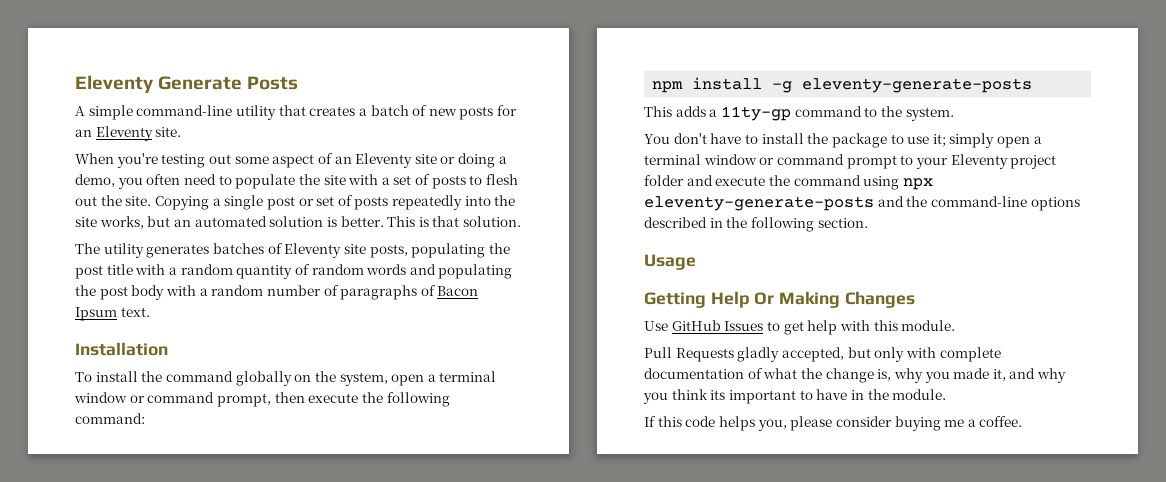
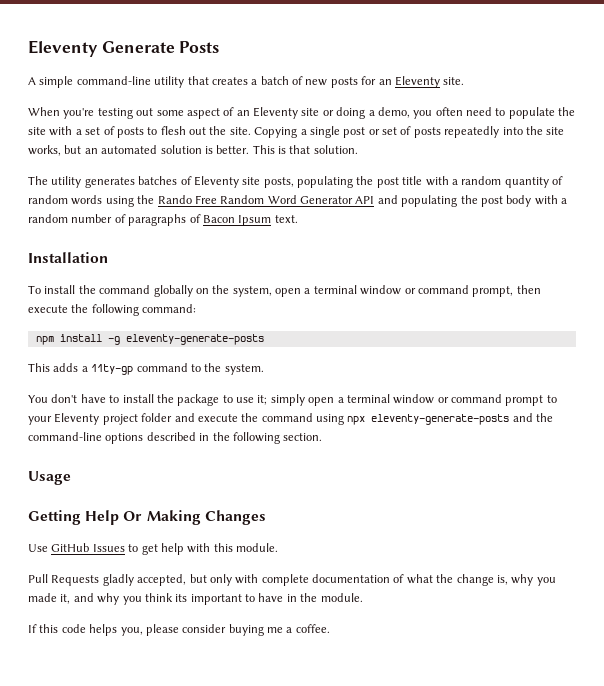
(407, 269) none -> [105,195,375,207] using the Rando Free Random Word Generator API

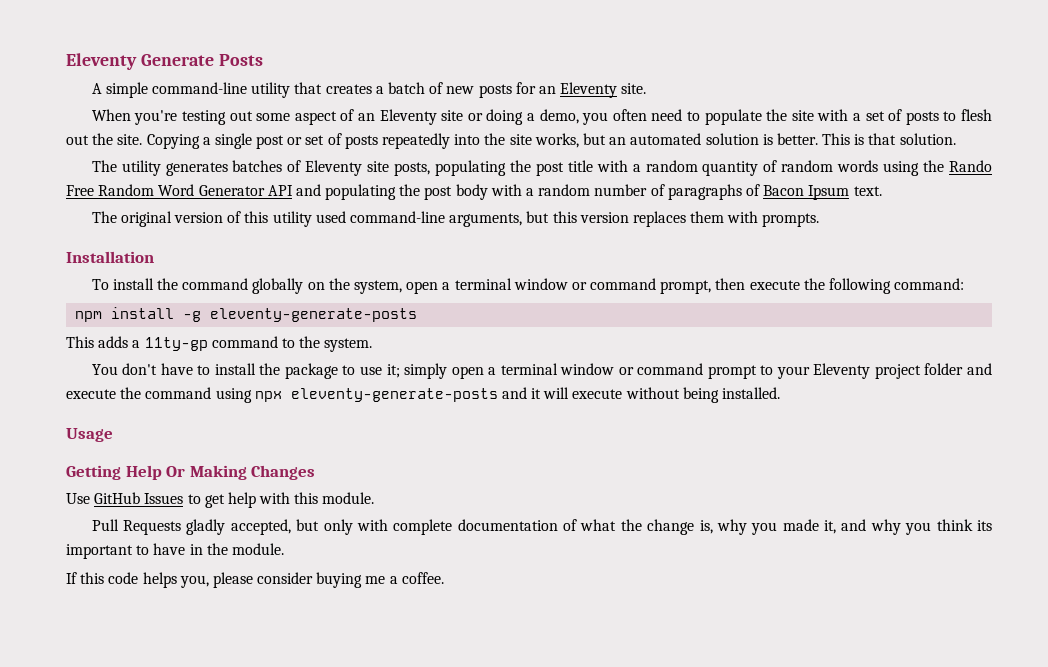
(298, 219) none -> [91,211,820,227] // The original version of this utility used command-line arguments, but this version replaces them with prompts.
[536,413,554,422] [28,432,323,444] the command-line options described in the following section. -> [531,387,781,403] it will execute without being installed.

